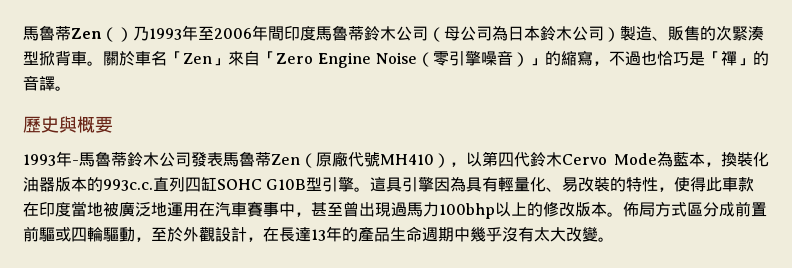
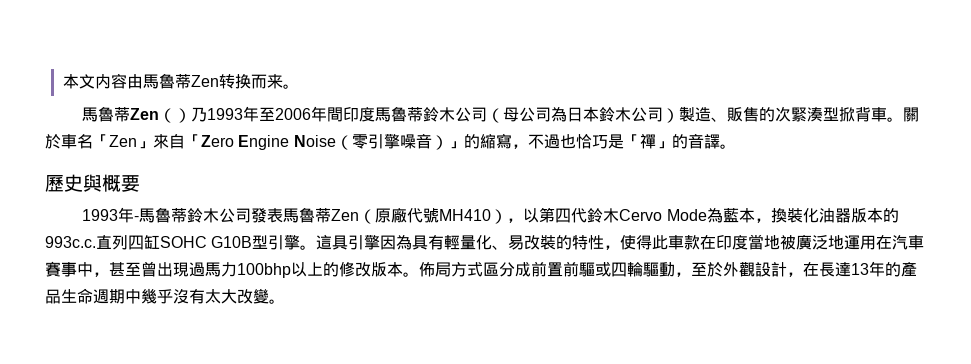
(23, 33) none -> [62,73,299,89] 本文内容由馬魯蒂Zen转换而来。 //

